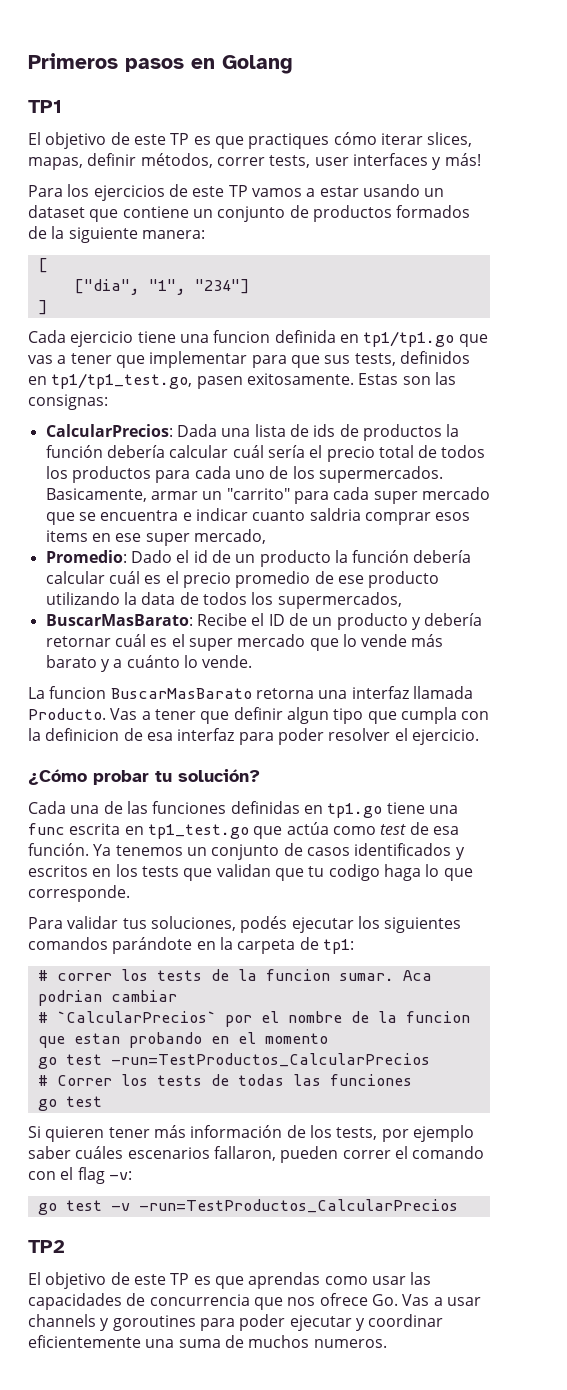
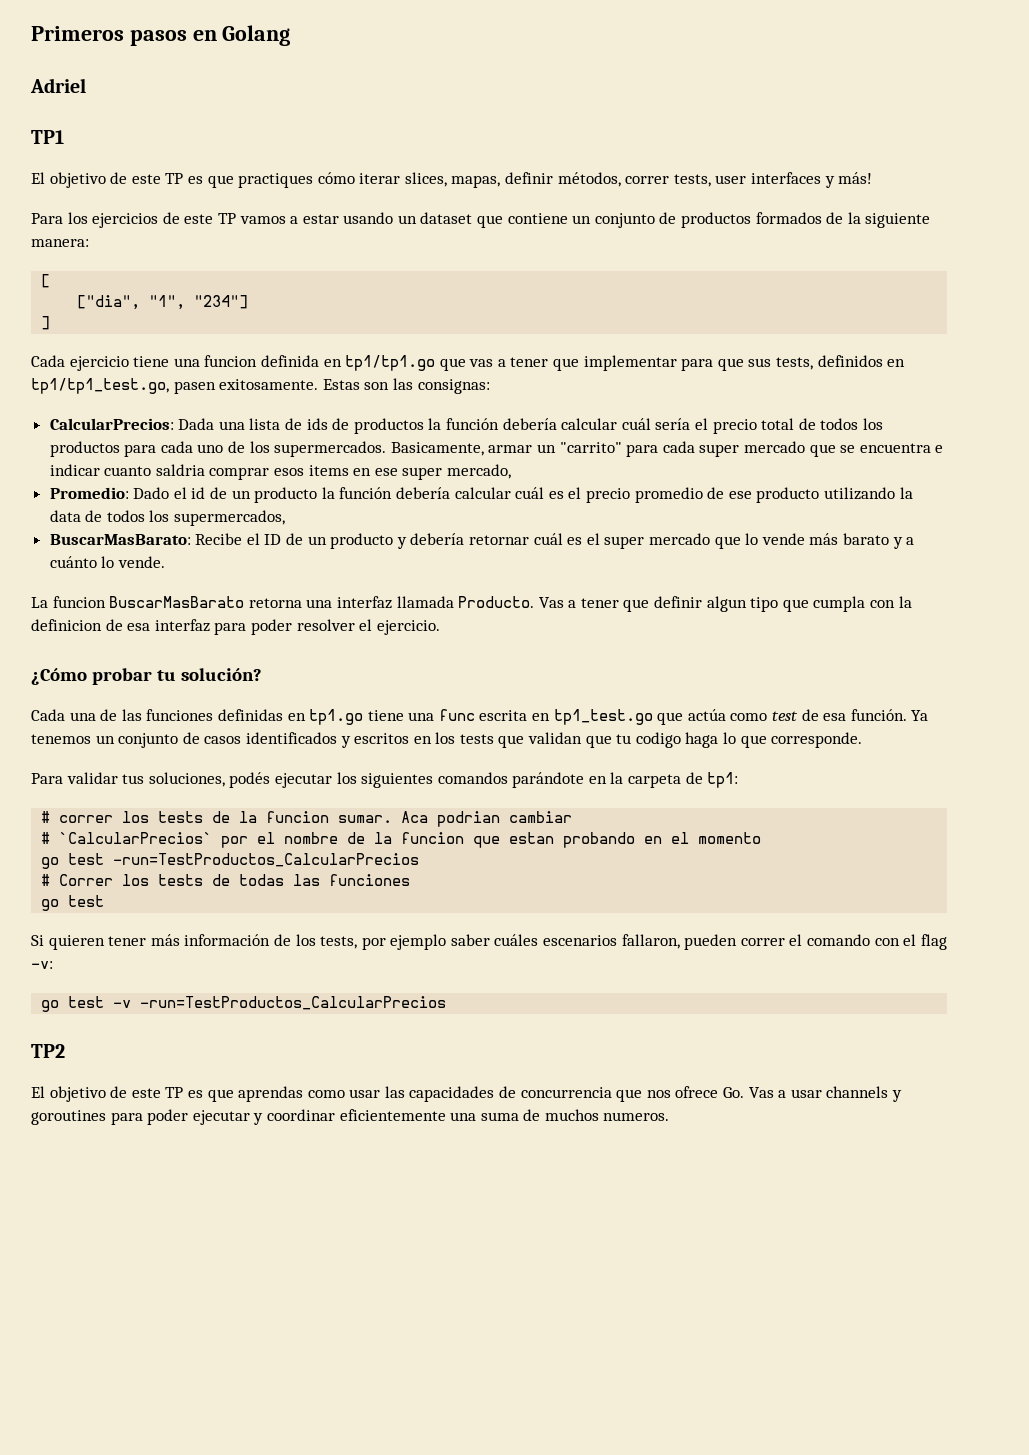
(293, 64) none -> [30,78,86,93] // Adriel

